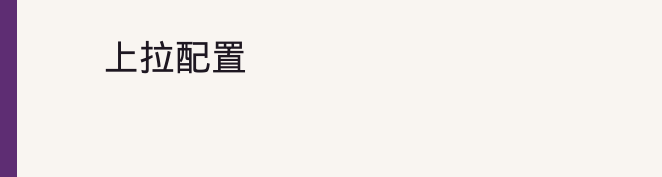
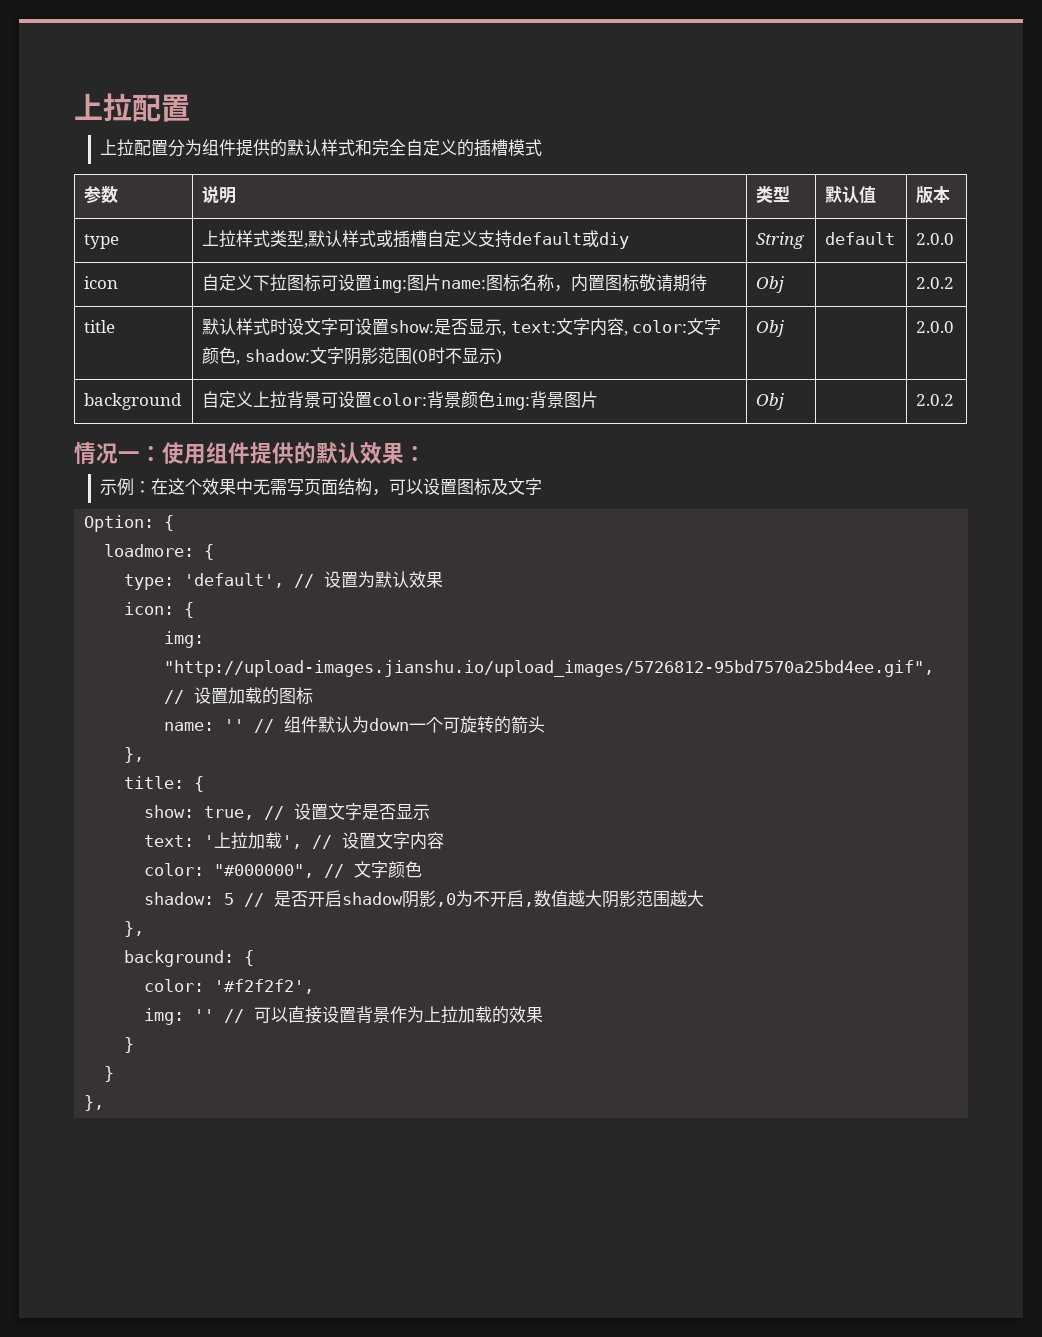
[103,40,247,74] 上拉配置 -> [74,93,190,122] [100,139,543,157] [84,186,119,203] [202,186,237,204] [756,186,791,203] [825,186,877,204] [916,186,951,204] [84,234,120,249] [202,230,630,249] [756,232,806,249] [825,232,896,245] [916,233,955,245] [84,276,119,289] [202,274,708,293] [756,276,785,293] [916,277,955,289] [84,320,116,333] [202,318,722,336] [202,347,502,365] [756,320,785,337] [916,321,955,333] [84,393,183,410] [202,391,599,410] [756,393,785,410] [916,394,955,406] [74,442,426,465] [100,478,543,496] [84,515,175,532] [104,544,215,560] [124,571,444,590] [124,602,195,618] [164,631,205,648] [164,660,935,677] [164,687,314,705] [164,716,546,734] [124,747,145,763] [124,776,205,792] [144,803,431,820] [144,832,445,850] [144,861,423,878] [144,890,705,908] [124,921,145,937] [124,950,255,967] [144,979,315,994] [144,1006,544,1025] [124,1037,135,1053] [104,1066,115,1082] [84,1095,105,1111] 上拉配置 // 上拉配置分为组件提供的默认样式和完全自定义的插槽模式 // 参数 | 说明 | 类型 | 默认值 | 版本 // type | 上拉样式类型,默认样式或插槽自定义支持default或diy | String | default | 2.0.0 // icon | 自定义下拉图标可设置img:图片name:图标名称，内置图标敬请期待 | Obj | | 2.0.2 // title | 默认样式时设文字可设置show:是否显示, text:文字内容, color:文字颜色, shadow:文字阴影范围(0时不显示) | Obj | | 2.0.0 // background | 自定义上拉背景可设置color:背景颜色img:背景图片 | Obj | | 2.0.2 // 情况一：使用组件提供的默认效果： // 示例：在这个效果中无需写页面结构，可以设置图标及文字 // Option: { // loadmore: { // type: 'default', // 设置为默认效果 // icon: { // img: "http://upload-images.jianshu.io/upload_images/5726812-95bd7570a25bd4ee.gif", // 设置加载的图标 // name: '' // 组件默认为down一个可旋转的箭头 // }, // title: { // show: true, // 设置文字是否显示 // text: '上拉加载', // 设置文字内容 // color: "#000000", // 文字颜色 // shadow: 5 // 是否开启shadow阴影,0为不开启,数值越大阴影范围越大 // }, // background: { // color: '#f2f2f2', // img: '' // 可以直接设置背景作为上拉加载的效果 // } // } // },

